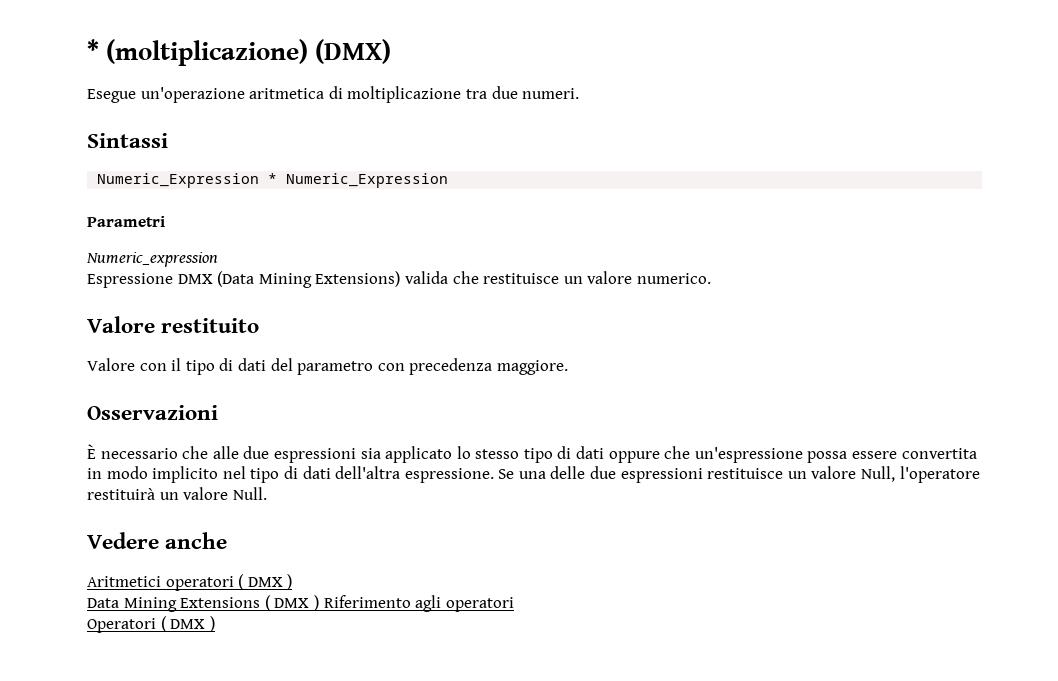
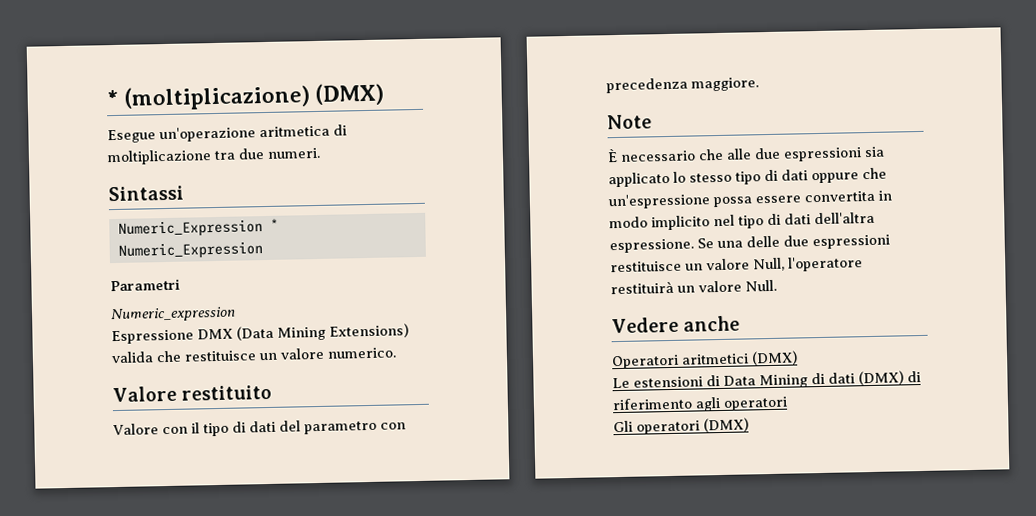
[87,405,218,420] Osservazioni -> [607,114,652,130] Note
[87,574,293,591] [87,595,514,612] [87,616,215,633] Aritmetici operatori ( DMX ) // Data Mining Extensions ( DMX ) Riferimento agli operatori // Operatori ( DMX ) -> [611,350,798,370] [612,370,921,389] [612,396,788,412] [613,417,749,435] Operatori aritmetici (DMX) // Le estensioni di Data Mining di dati (DMX) di riferimento agli operatori // Gli operatori (DMX)

